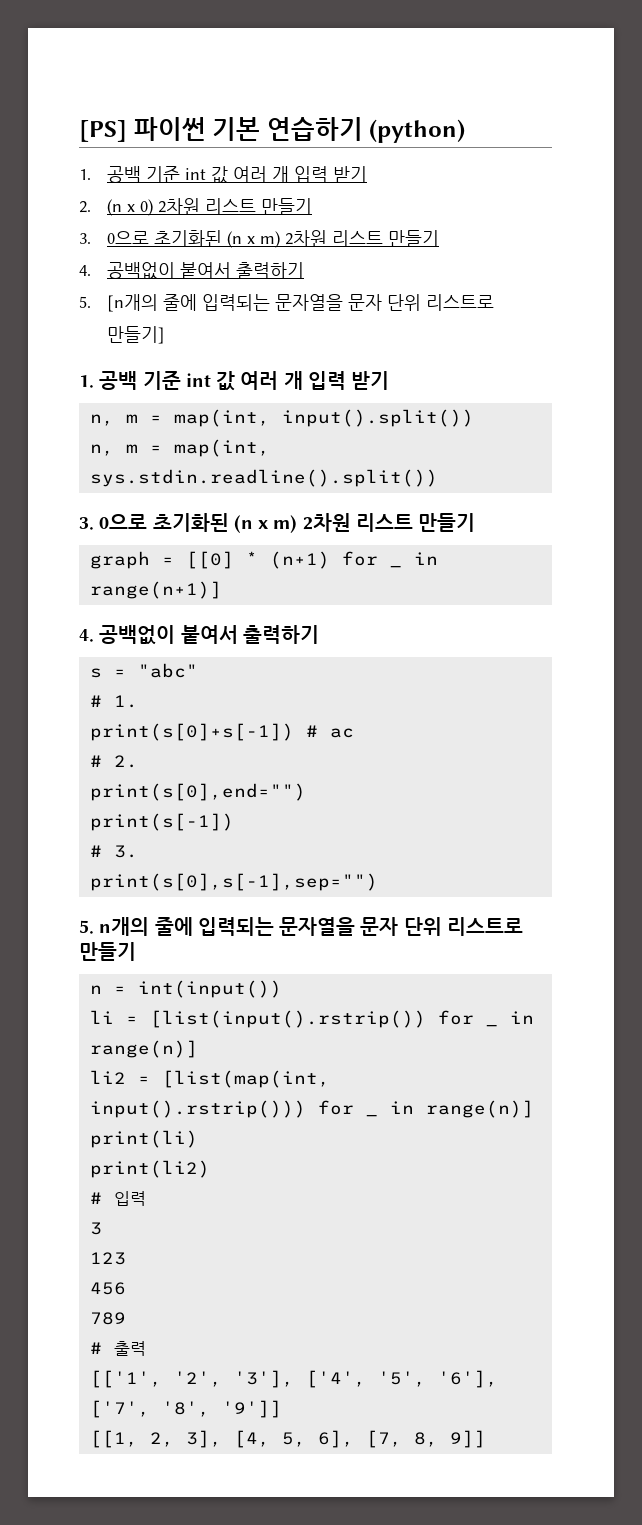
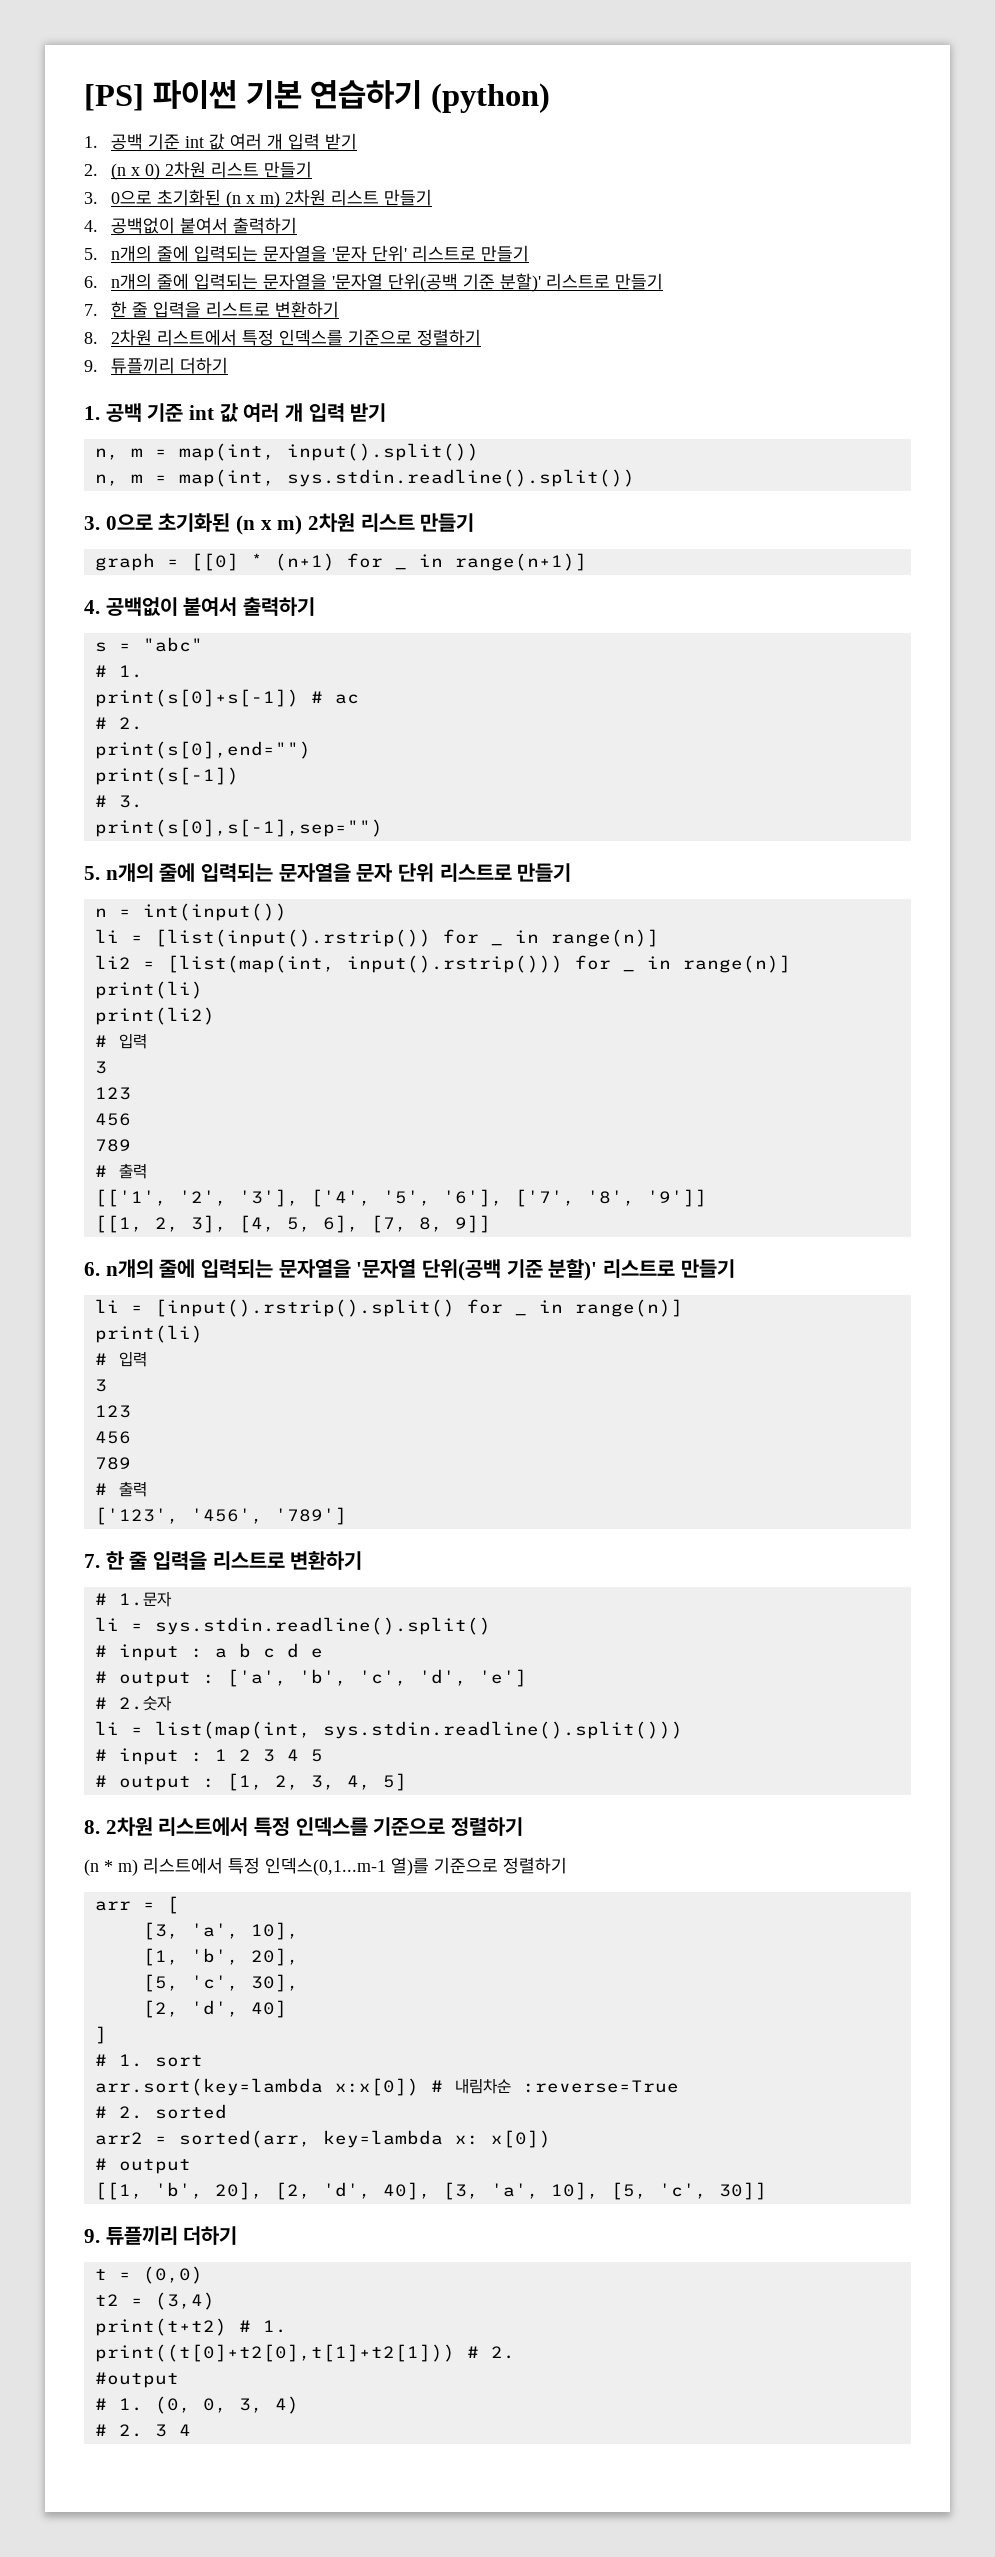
[106,294,494,312] [106,326,165,344] [n개의 줄에 입력되는 문자열을 문자 단위 리스트로 만들기] -> [110,245,529,262] [84,273,663,292] [84,301,339,318] [84,329,481,346] [84,357,228,374] n개의 줄에 입력되는 문자열을 '문자 단위' 리스트로 만들기 // 6. n개의 줄에 입력되는 문자열을 '문자열 단위(공백 기준 분할)' 리스트로 만들기 // 7. 한 줄 입력을 리스트로 변환하기 // 8. 2차원 리스트에서 특정 인덱스를 기준으로 정렬하기 // 9. 튜플끼리 더하기
(486, 1439) none -> [84,1259,735,1281] [94,1299,527,1317] [538,1299,683,1317] [94,1325,203,1343] [94,1351,147,1367] [94,1379,107,1392] [94,1405,131,1418] [94,1431,131,1444] [94,1457,131,1470] [94,1481,147,1497] [94,1507,347,1525] [84,1551,363,1570] [94,1591,172,1607] [94,1617,491,1635] [94,1643,323,1661] [94,1669,527,1687] [94,1695,172,1711] [94,1721,683,1739] [94,1748,323,1765] [94,1773,407,1791] [84,1817,524,1836] [84,1857,567,1876] [94,1896,179,1914] [142,1922,299,1940] [142,1948,299,1966] [142,1974,299,1992] [142,2000,287,2018] [94,2026,107,2044] [94,2054,203,2067] [94,2078,679,2096] [94,2104,227,2119] [94,2130,551,2148] [94,2158,191,2174] [94,2182,767,2200] [84,2226,238,2245] [94,2266,203,2284] [94,2292,215,2310] [94,2318,287,2336] [94,2344,515,2362] [94,2372,179,2388] [94,2396,299,2414] [94,2424,191,2437] // 6. n개의 줄에 입력되는 문자열을 '문자열 단위(공백 기준 분할)' 리스트로 만들기 // li = [input().rstrip().split() for _ in range(n)] // print(li) // # 입력 // 3 // 123 // 456 // 789 // # 출력 // ['123', '456', '789'] // 7. 한 줄 입력을 리스트로 변환하기 // # 1.문자 // li = sys.stdin.readline().split() // # input : a b c d e // # output : ['a', 'b', 'c', 'd', 'e'] // # 2.숫자 // li = list(map(int, sys.stdin.readline().split())) // # input : 1 2 3 4 5 // # output : [1, 2, 3, 4, 5] // 8. 2차원 리스트에서 특정 인덱스를 기준으로 정렬하기 // (n * m) 리스트에서 특정 인덱스(0,1...m-1 열)를 기준으로 정렬하기 // arr = [ // [3, 'a', 10], // [1, 'b', 20], // [5, 'c', 30], // [2, 'd', 40] // ] // # 1. sort // arr.sort(key=lambda x:x[0]) # 내림차순 :reverse=True // # 2. sorted // arr2 = sorted(arr, key=lambda x: x[0]) // # output // [[1, 'b', 20], [2, 'd', 40], [3, 'a', 10], [5, 'c', 30]] // 9. 튜플끼리 더하기 // t = (0,0) // t2 = (3,4) // print(t+t2) # 1. // print((t[0]+t2[0],t[1]+t2[1])) # 2. // #output // # 1. (0, 0, 3, 4) // # 2. 3 4

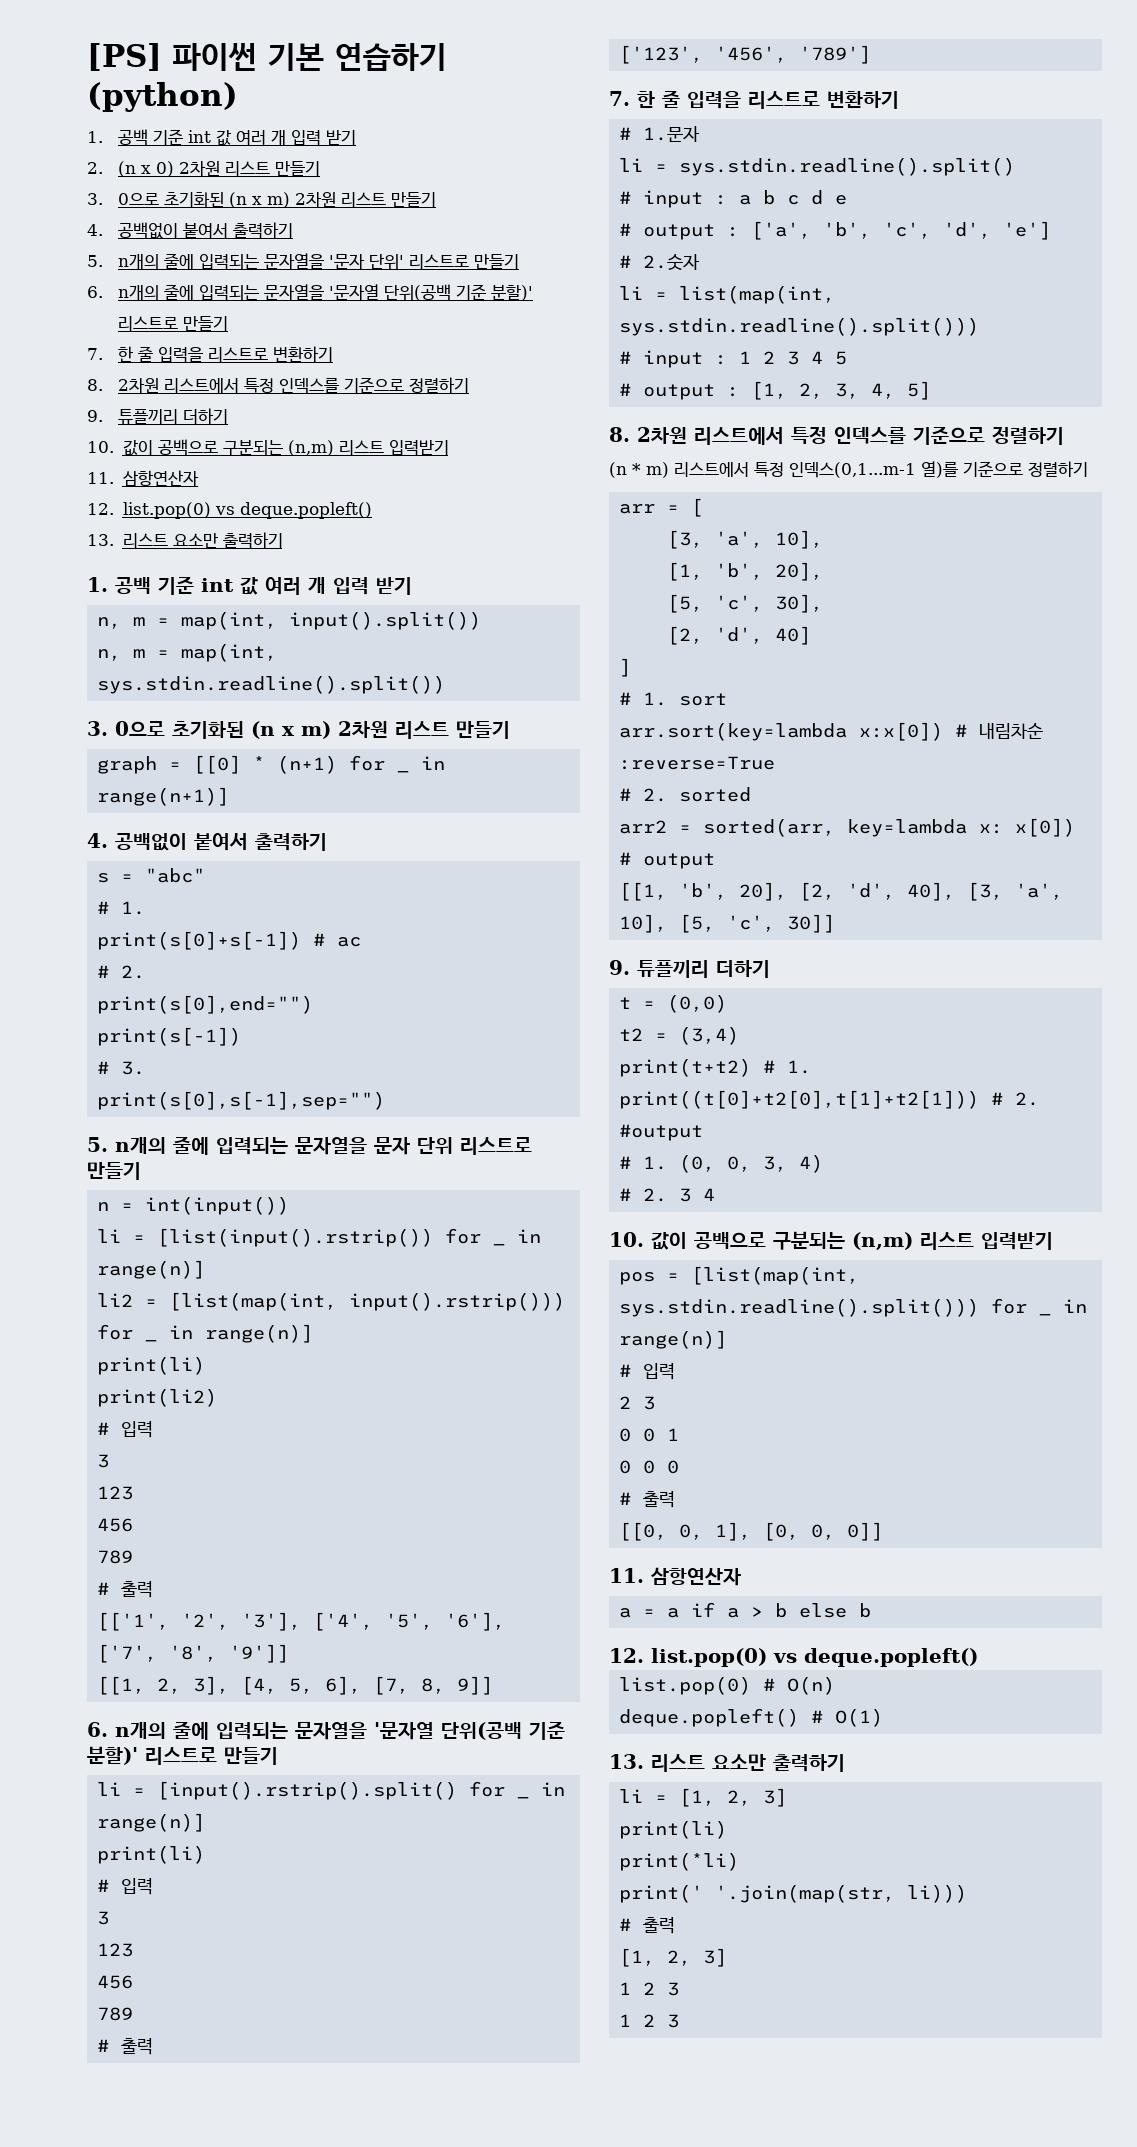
(228, 365) none -> [87,439,449,456] [87,470,199,486] [87,502,372,519] [87,532,283,548] // 10. 값이 공백으로 구분되는 (n,m) 리스트 입력받기 // 11. 삼항연산자 // 12. list.pop(0) vs deque.popleft() // 13. 리스트 요소만 출력하기
(191, 2430) none -> [609,1231,1053,1250] [619,1266,860,1285] [619,1298,1052,1317] [1063,1299,1088,1313] [619,1330,728,1349] [619,1363,676,1380] [619,1396,656,1410] [619,1428,680,1442] [619,1460,680,1474] [619,1491,676,1508] [619,1522,884,1541] [609,1567,741,1586] [619,1602,872,1618] [609,1648,978,1667] [619,1676,836,1695] [619,1708,884,1727] [609,1754,845,1772] [619,1788,788,1807] [619,1820,728,1839] [619,1852,740,1871] [619,1884,968,1903] [619,1917,676,1934] [619,1948,728,1967] [619,1982,680,1996] [619,2014,680,2028] // 10. 값이 공백으로 구분되는 (n,m) 리스트 입력받기 // pos = [list(map(int, sys.stdin.readline().split())) for _ in range(n)] // # 입력 // 2 3 // 0 0 1 // 0 0 0 // # 출력 // [[0, 0, 1], [0, 0, 0]] // 11. 삼항연산자 // a = a if a > b else b // 12. list.pop(0) vs deque.popleft() // list.pop(0) # O(n) // deque.popleft() # O(1) // 13. 리스트 요소만 출력하기 // li = [1, 2, 3] // print(li) // print(*li) // print(' '.join(map(str, li))) // # 출력 // [1, 2, 3] // 1 2 3 // 1 2 3

